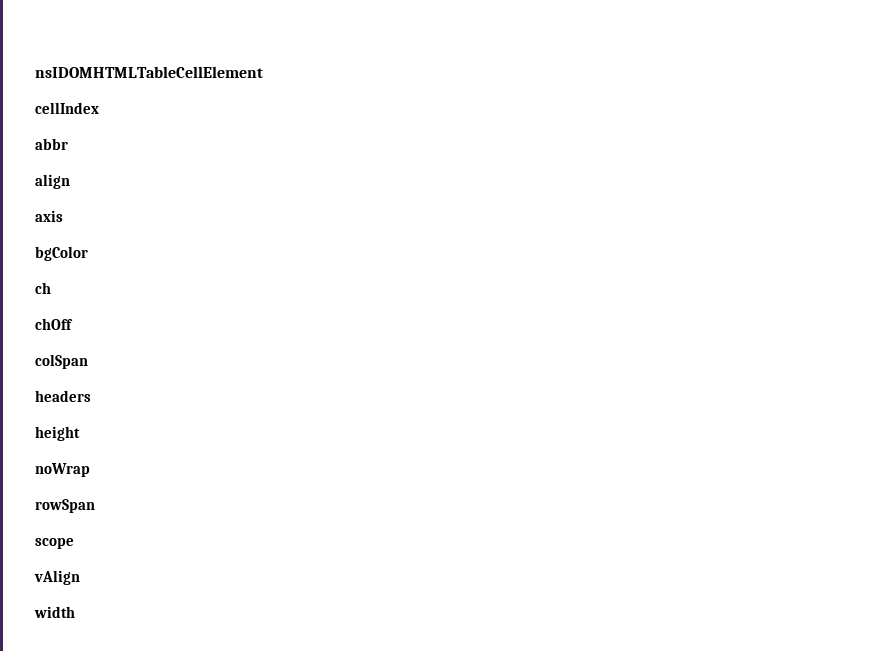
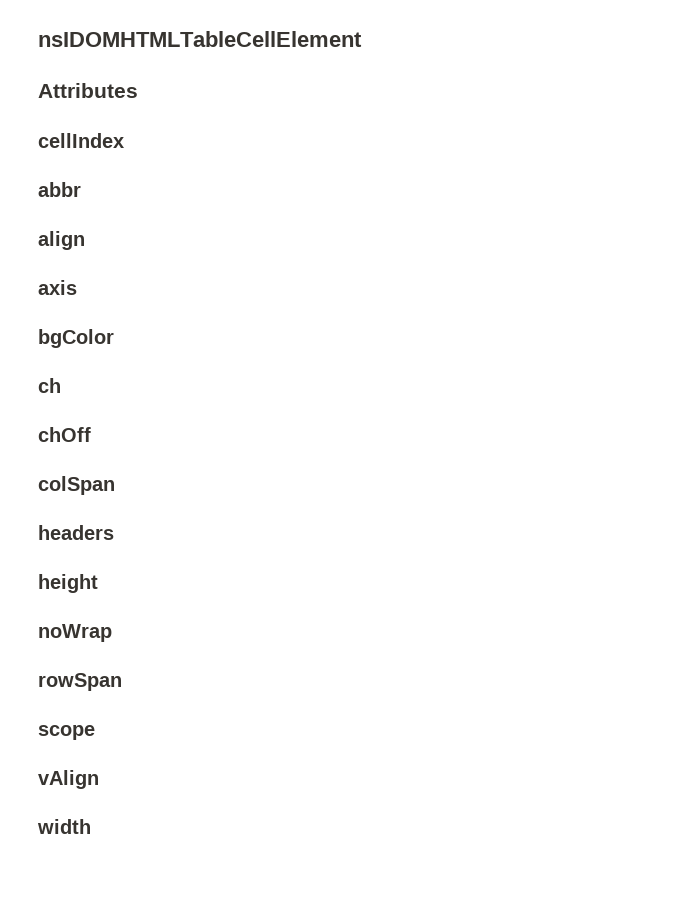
(263, 72) none -> [38,83,138,98] // Attributes

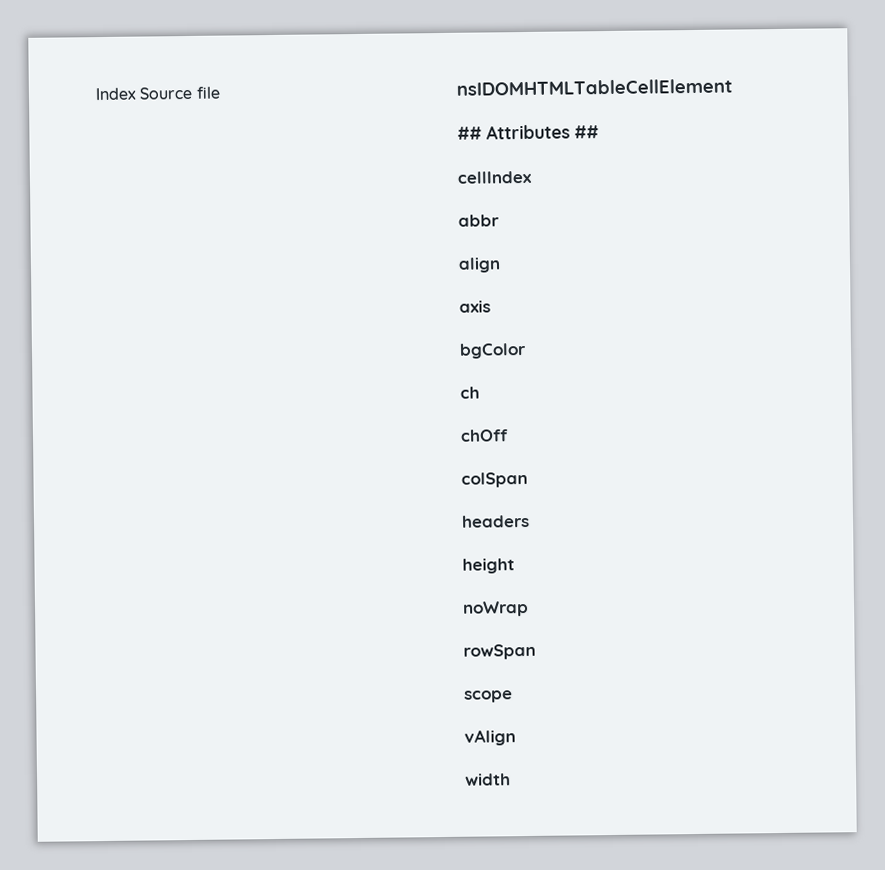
(38, 39) none -> [95,86,220,101] Index Source file //
(362, 39) none -> [457,126,482,140] ##
(138, 90) none -> [574,125,599,139] ##

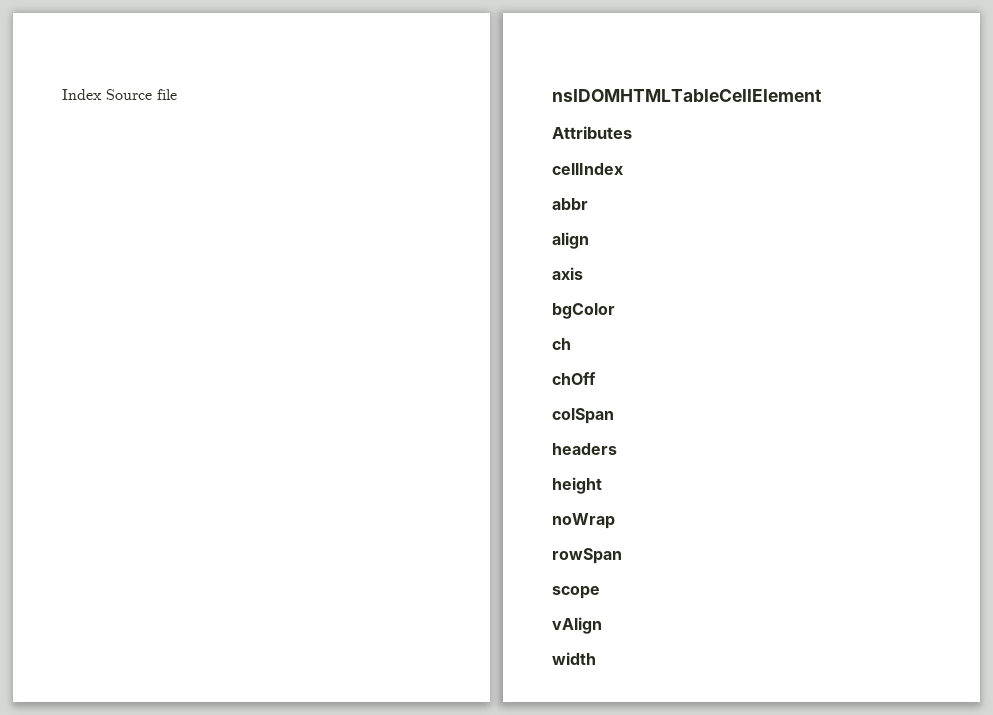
[457,126,482,140] ## -> (822, 95) none
[574,125,599,139] ## -> (632, 132) none

